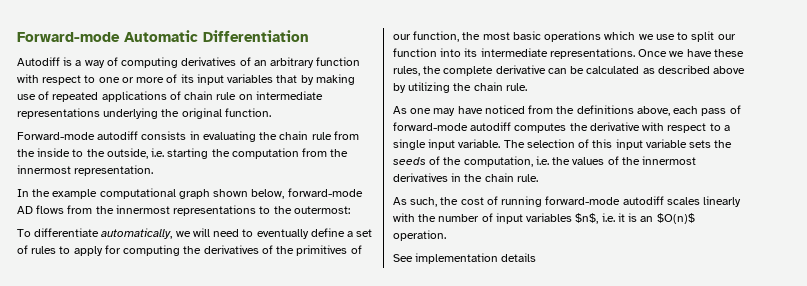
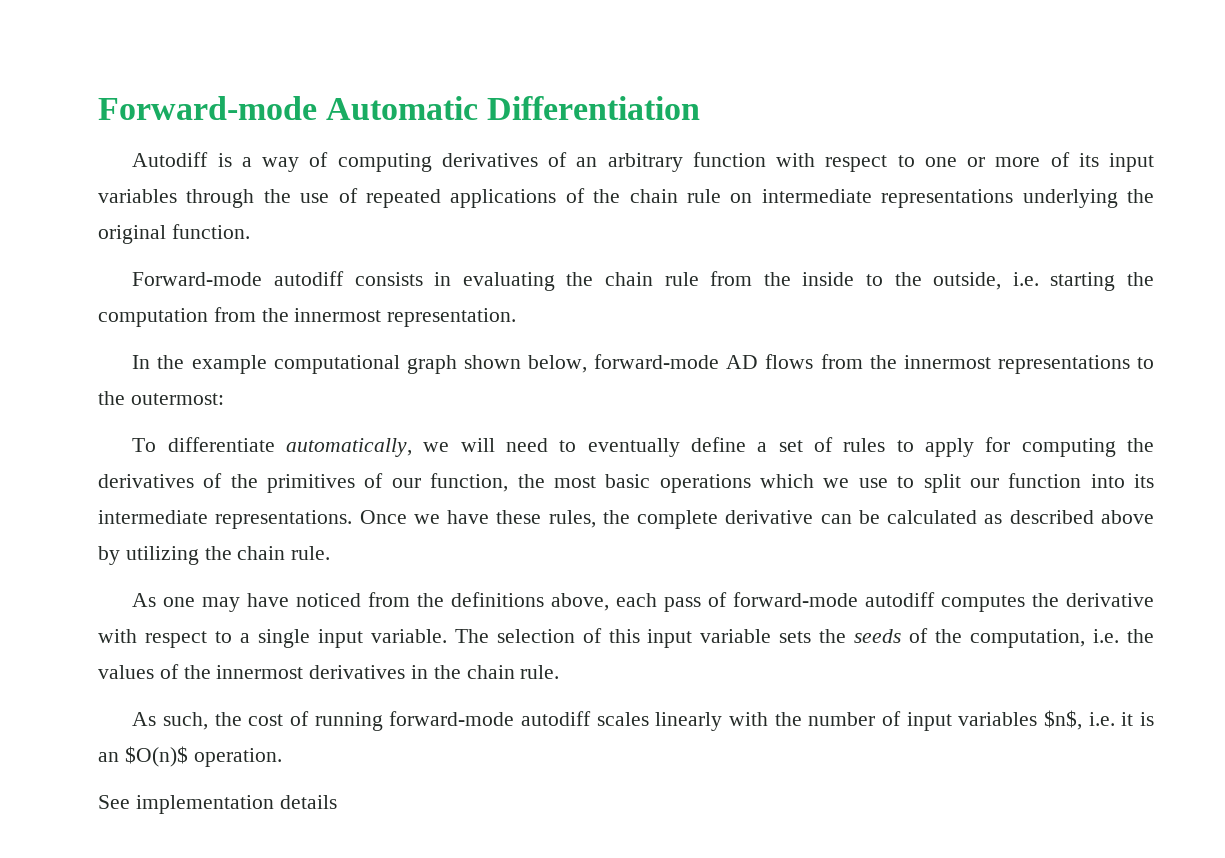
[276,74,355,85] that by making -> [186,189,291,208] through the
(181, 95) none -> [593,189,621,203] the

